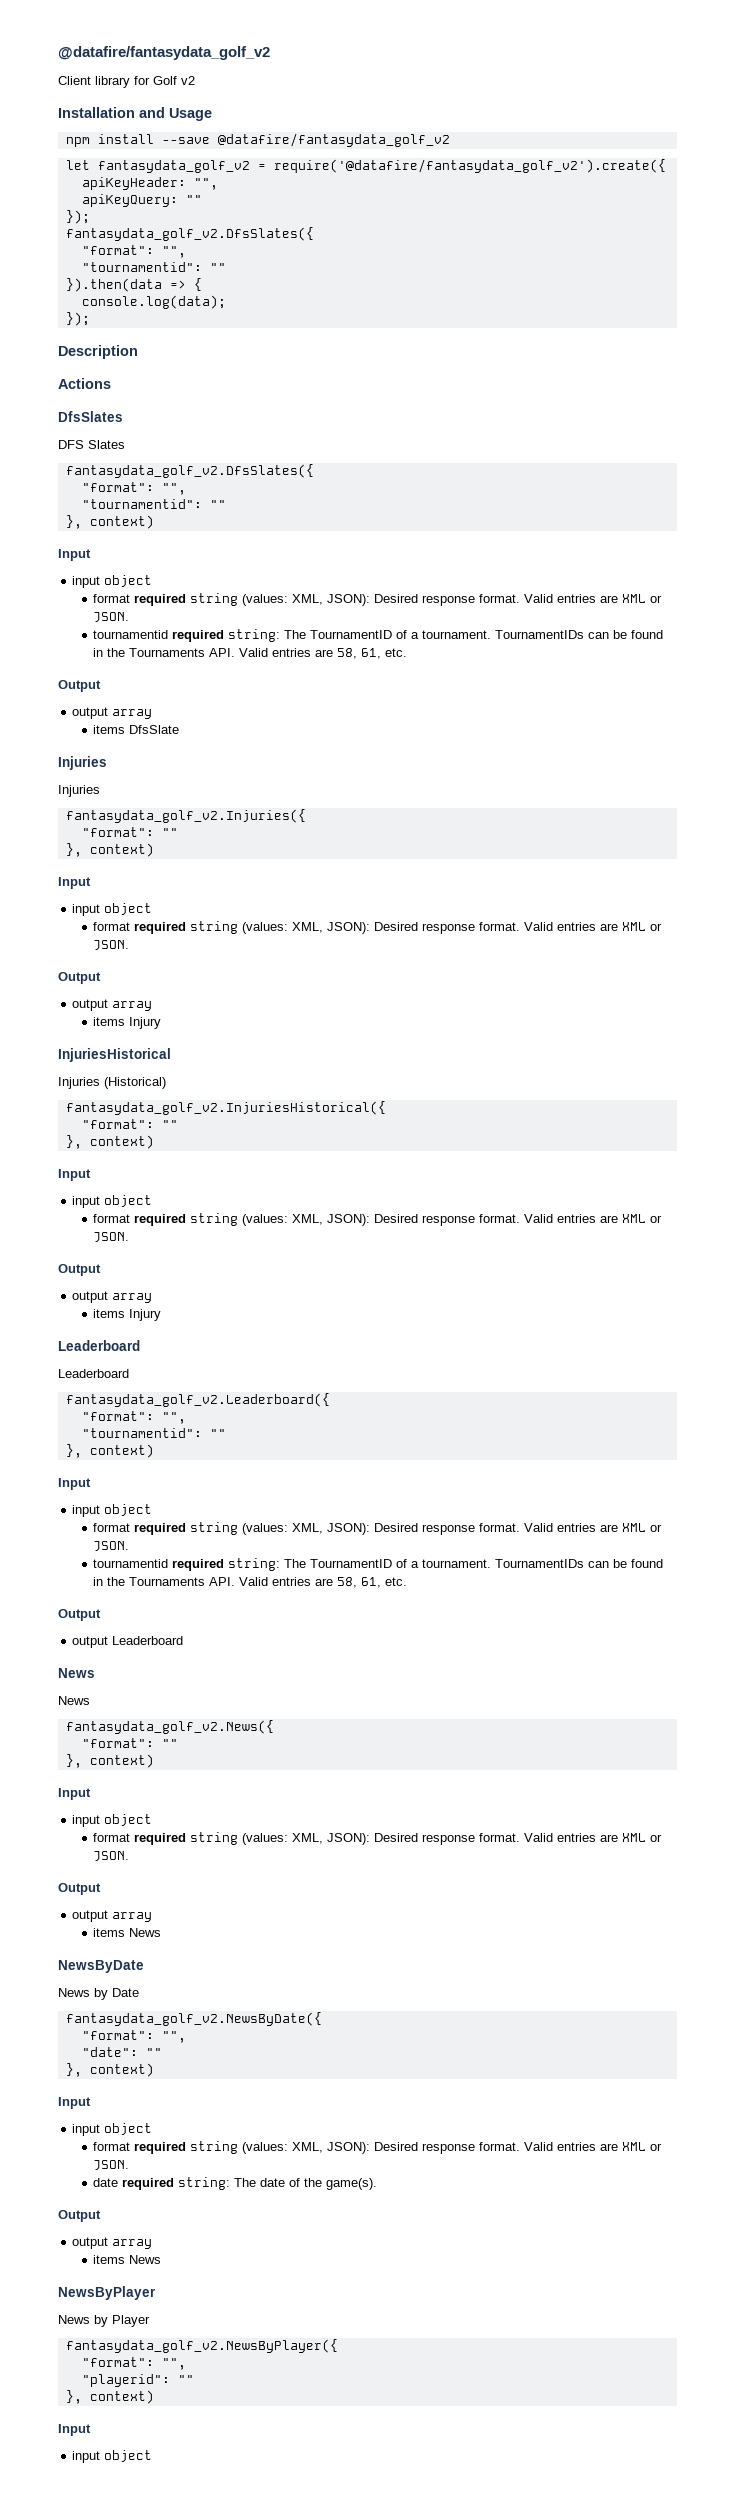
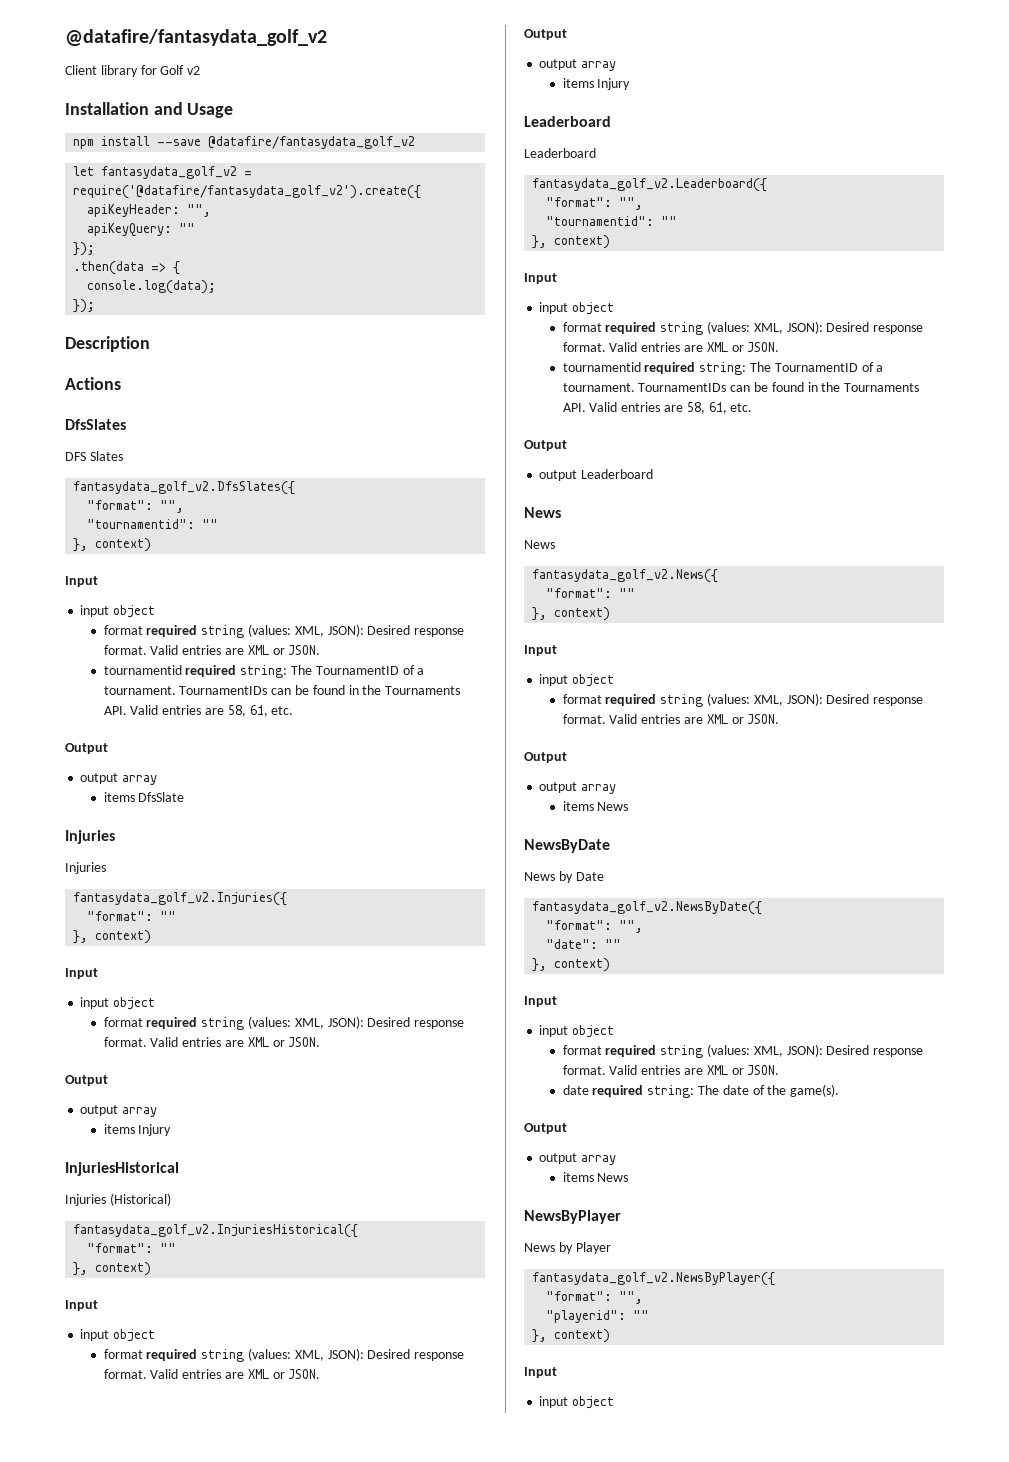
[65,227,314,241] [81,245,186,258] [81,262,226,272] [65,278,162,292] fantasydata_golf_v2.DfsSlates({ // "format": "", // "tournamentid": "" // }).then(data -> [73,261,145,275] .then(data

